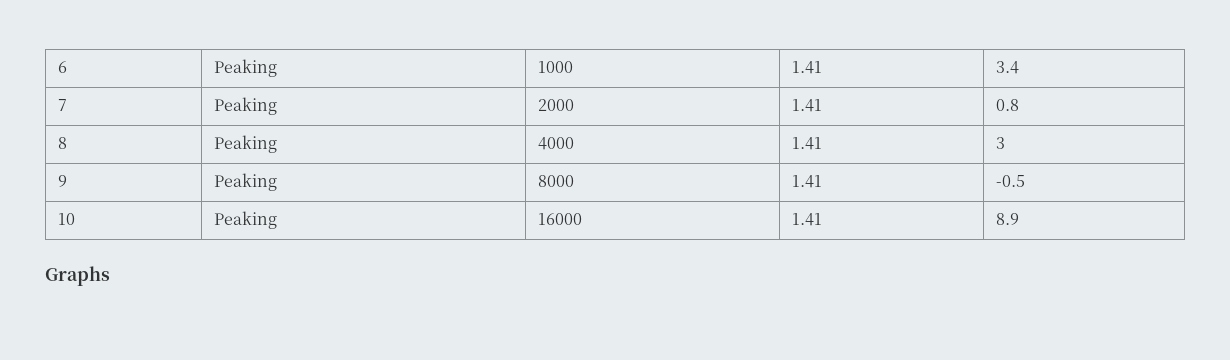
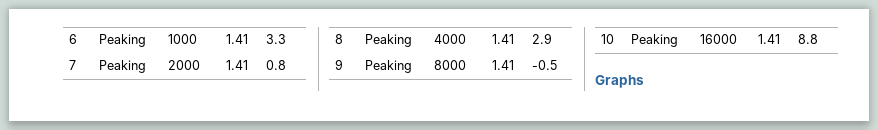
[995,61,1019,74] 3.4 -> [266,34,287,44] 3.3
[995,137,1005,149] 3 -> [532,33,553,44] 2.9
[995,213,1019,225] 8.9 -> [798,34,819,44] 8.8

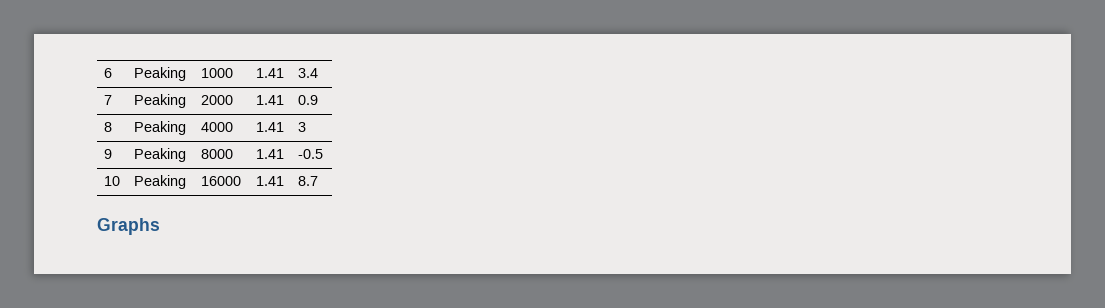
[266,34,287,44] 3.3 -> [297,68,318,78] 3.4
[266,60,287,70] 0.8 -> [297,95,318,105] 0.9
[532,33,553,44] 2.9 -> [297,122,306,132] 3
[798,34,819,44] 8.8 -> [297,176,318,186] 8.7

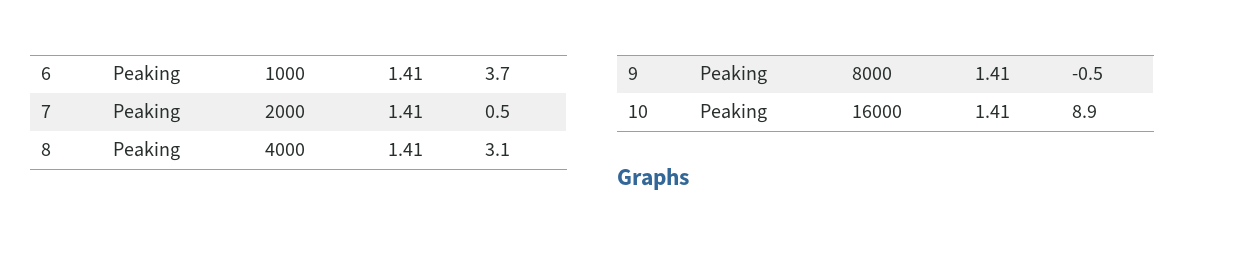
[297,68,318,78] 3.4 -> [485,67,511,80] 3.7
[297,95,318,105] 0.9 -> [485,105,511,118] 0.5
[297,122,306,132] 3 -> [485,143,511,156] 3.1
[297,176,318,186] 8.7 -> [1072,105,1098,118] 8.9

